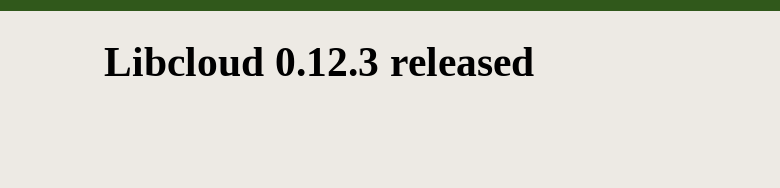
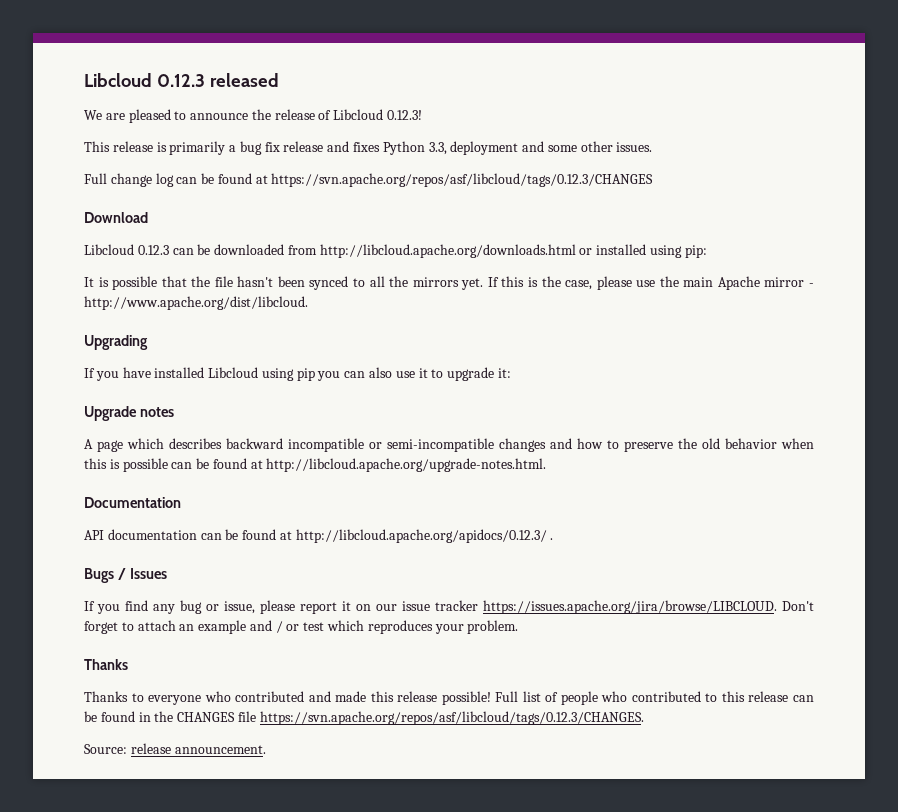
(535, 61) none -> [84,109,423,123] [84,141,653,155] [84,173,654,187] [84,212,148,223] [84,244,707,258] [84,276,814,290] [84,296,308,310] [84,335,148,350] [84,367,511,381] [84,406,174,421] [84,438,814,452] [84,458,547,472] [84,497,181,508] [84,529,554,543] [84,568,167,583] [84,600,814,614] [84,620,519,634] [84,659,128,670] [84,691,814,705] [84,711,644,725] [84,743,266,754] // We are pleased to announce the release of Libcloud 0.12.3! // This release is primarily a bug fix release and fixes Python 3.3, deployment and some other issues. // Full change log can be found at https://svn.apache.org/repos/asf/libcloud/tags/0.12.3/CHANGES // Download // Libcloud 0.12.3 can be downloaded from http://libcloud.apache.org/downloads.html or installed using pip: // It is possible that the file hasn't been synced to all the mirrors yet. If this is the case, please use the main Apache mirror - http://www.apache.org/dist/libcloud. // Upgrading // If you have installed Libcloud using pip you can also use it to upgrade it: // Upgrade notes // A page which describes backward incompatible or semi-incompatible changes and how to preserve the old behavior when this is possible can be found at http://libcloud.apache.org/upgrade-notes.html. // Documentation // API documentation can be found at http://libcloud.apache.org/apidocs/0.12.3/ . // Bugs / Issues // If you find any bug or issue, please report it on our issue tracker https://issues.apache.org/jira/browse/LIBCLOUD. Don't forget to attach an example and / or test which reproduces your problem. // Thanks // Thanks to everyone who contributed and made this release possible! Full list of people who contributed to this release can be found in the CHANGES file https://svn.apache.org/repos/asf/libcloud/tags/0.12.3/CHANGES. // Source: release announcement.

